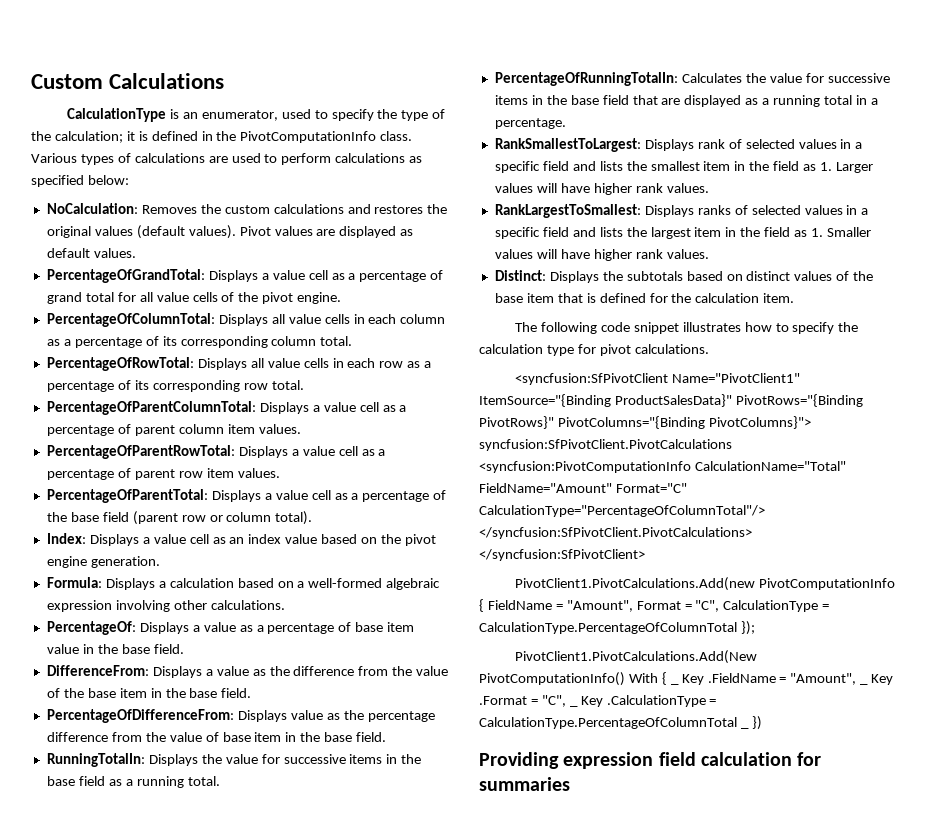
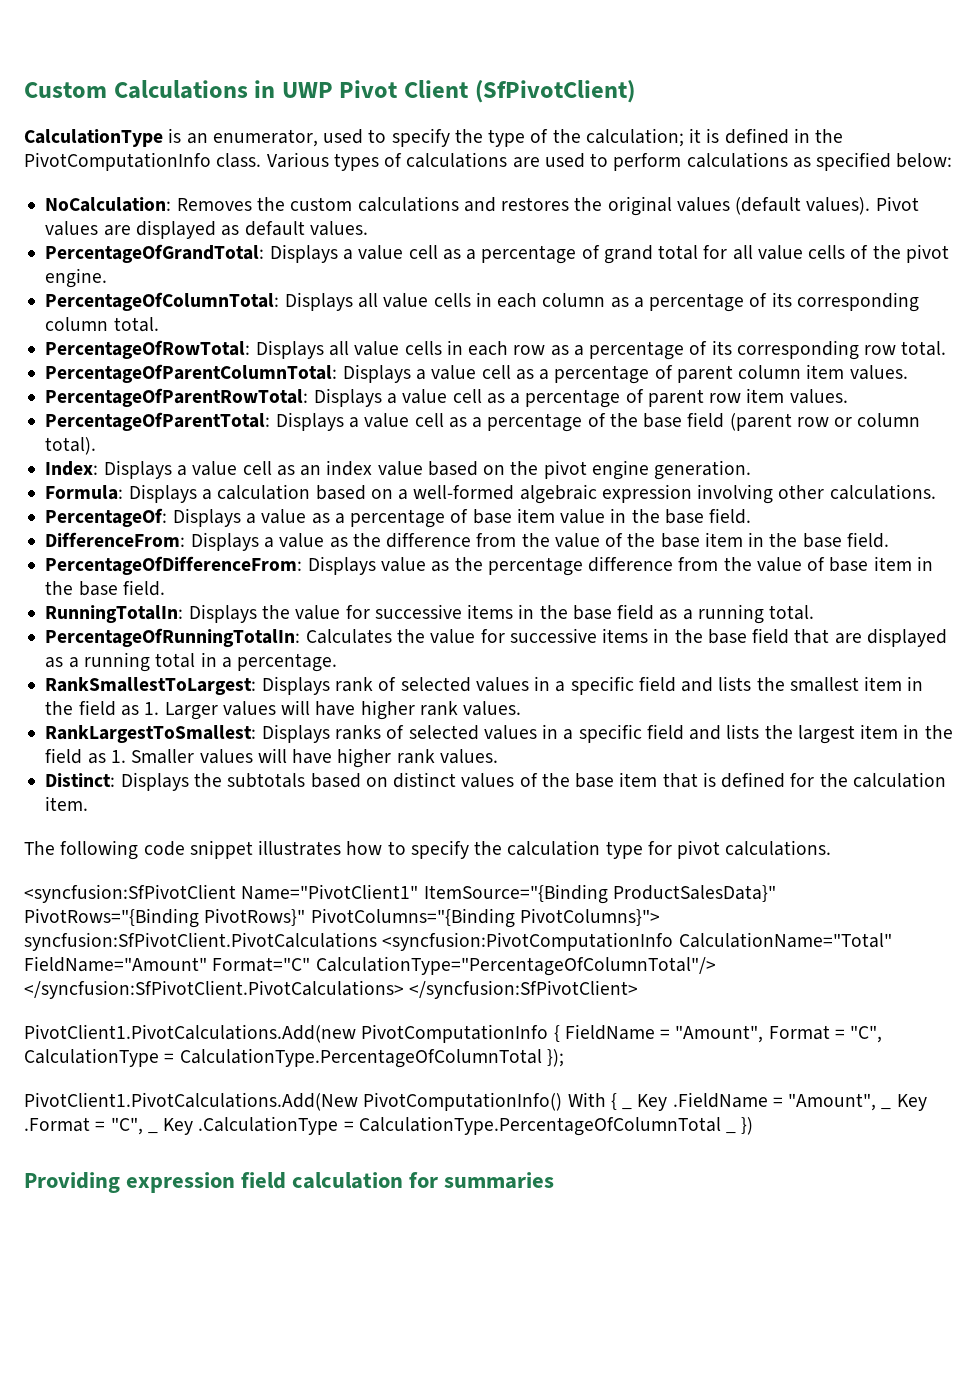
(225, 81) none -> [254,80,635,103] in UWP Pivot Client (SfPivotClient)

